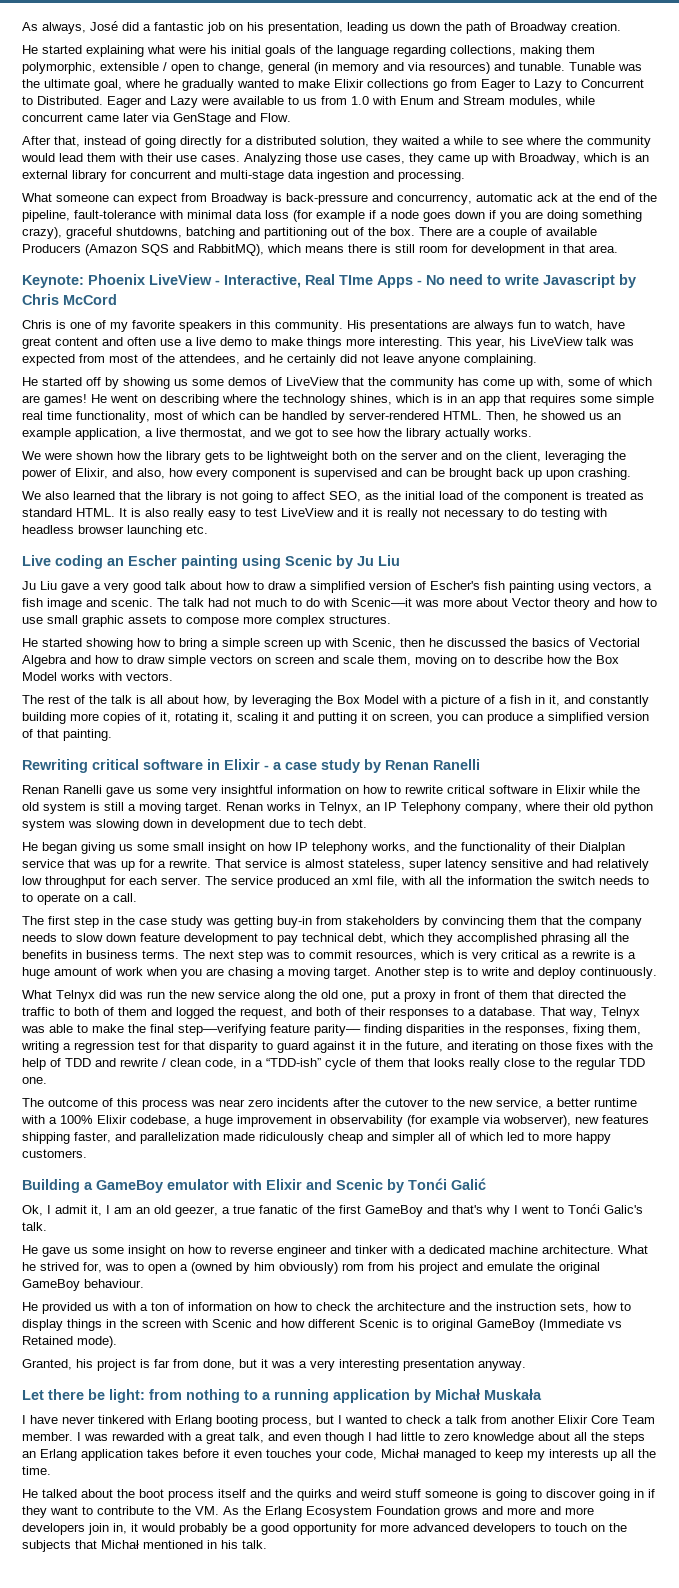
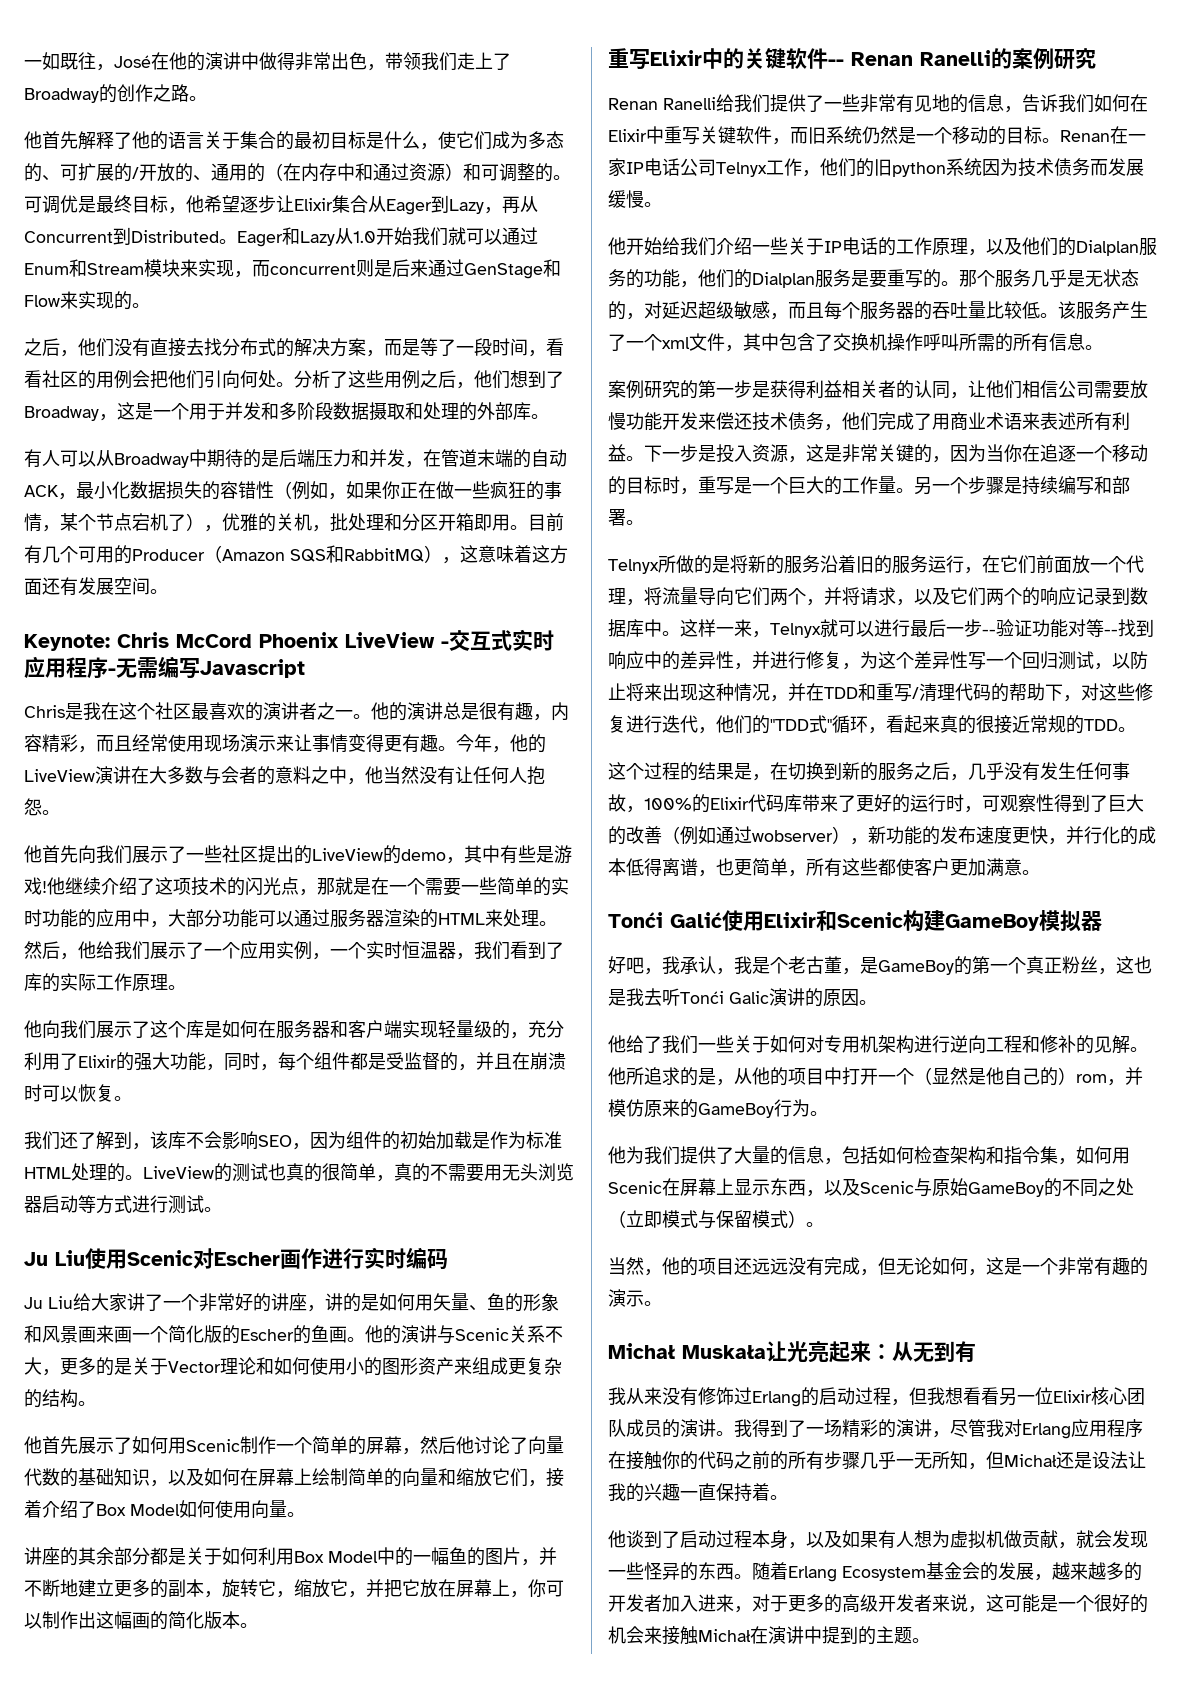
[22,21,621,34] [22,45,595,57] [22,62,642,74] [22,79,644,91] [22,96,595,108] [22,113,291,125] [22,136,651,148] [21,153,649,165] [22,170,465,182] [22,193,657,205] [22,210,642,222] [22,227,597,239] [22,244,618,256] As always, José did a fantastic job on his presentation, leading us down the path of Broadway creation. // He started explaining what were his initial goals of the language regarding collections, making them polymorphic, extensible / open to change, general (in memory and via resources) and tunable. Tunable was the ultimate goal, where he gradually wanted to make Elixir collections go from Eager to Lazy to Concurrent to Distributed. Eager and Lazy were available to us from 1.0 with Enum and Stream modules, while concurrent came later via GenStage and Flow. // After that, instead of going directly for a distributed solution, they waited a while to see where the community would lead them with their use cases. Analyzing those use cases, they came up with Broadway, which is an external library for concurrent and multi-stage data ingestion and processing. // What someone can expect from Broadway is back-pressure and concurrency, automatic ack at the end of the pipeline, fault-tolerance with minimal data loss (for example if a node goes down if you are doing something crazy), graceful shutdowns, batching and partitioning out of the box. There are a couple of available Producers (Amazon SQS and RabbitMQ), which means there is still room for development in that area. -> [24,52,511,71] [24,84,207,103] [24,131,564,150] [24,163,571,182] [24,195,538,215] [24,227,538,247] [24,259,561,279] [24,291,150,310] [24,338,564,357] [24,370,564,389] [24,402,549,421] [24,449,567,468] [24,481,562,500] [24,513,564,532] [24,545,568,564] [24,577,168,596] 一如既往，José在他的演讲中做得非常出色，带领我们走上了Broadway的创作之路。 // 他首先解释了他的语言关于集合的最初目标是什么，使它们成为多态的、可扩展的/开放的、通用的（在内存中和通过资源）和可调整的。可调优是最终目标，他希望逐步让Elixir集合从Eager到Lazy，再从Concurrent到Distributed。Eager和Lazy从1.0开始我们就可以通过Enum和Stream模块来实现，而concurrent则是后来通过GenStage和Flow来实现的。 // 之后，他们没有直接去找分布式的解决方案，而是等了一段时间，看看社区的用例会把他们引向何处。分析了这些用例之后，他们想到了Broadway，这是一个用于并发和多阶段数据摄取和处理的外部库。 // 有人可以从Broadway中期待的是后端压力和并发，在管道末端的自动ACK，最小化数据损失的容错性（例如，如果你正在做一些疯狂的事情，某个节点宕机了），优雅的关机，批处理和分区开箱即用。目前有几个可用的Producer（Amazon SQS和RabbitMQ），这意味着这方面还有发展空间。
(84, 281) none -> [117,632,252,648] Chris McCord
[224,274,636,288] [22,294,117,305] [22,320,625,332] [22,337,634,349] [22,354,537,366] [22,377,652,389] [22,394,654,406] [22,411,621,423] [22,428,532,440] [22,451,626,463] [22,468,631,480] [22,491,644,503] [22,508,607,520] [22,525,208,537] [22,555,400,569] [22,581,652,593] [22,598,657,610] [22,615,391,627] [22,638,640,650] [22,655,619,667] [22,672,173,681] [22,695,649,707] [22,712,649,724] [22,729,112,741] [22,759,480,773] [22,785,640,797] [22,802,653,814] [22,819,367,831] [22,842,625,854] [22,859,649,871] [22,876,649,888] [22,893,137,905] [22,916,642,928] [22,933,629,945] [22,950,636,962] [22,967,657,979] [22,990,626,1002] [22,1007,640,1019] [21,1024,641,1036] [21,1041,653,1053] [22,1058,645,1070] [22,1077,47,1084] [22,1098,637,1110] [21,1115,649,1127] [22,1132,611,1144] [22,1149,87,1158] [22,1178,486,1193] [22,1204,643,1217] [22,1222,47,1231] [22,1245,648,1257] [22,1262,600,1274] [22,1279,144,1291] [22,1302,631,1314] [22,1319,622,1331] [22,1336,117,1348] [22,1359,526,1371] [22,1389,542,1403] [22,1415,655,1427] [22,1432,645,1444] [22,1449,656,1461] [22,1466,51,1475] [22,1489,655,1501] [22,1506,594,1518] [22,1523,627,1535] [22,1540,267,1552] Interactive, Real TIme Apps - No need to write Javascript by Chris McCord // Chris is one of my favorite speakers in this community. His presentations are always fun to watch, have great content and often use a live demo to make things more interesting. This year, his LiveView talk was expected from most of the attendees, and he certainly did not leave anyone complaining. // He started off by showing us some demos of LiveView that the community has come up with, some of which are games! He went on describing where the technology shines, which is in an app that requires some simple real time functionality, most of which can be handled by server-rendered HTML. Then, he showed us an example application, a live thermostat, and we got to see how the library actually works. // We were shown how the library gets to be lightweight both on the server and on the client, leveraging the power of Elixir, and also, how every component is supervised and can be brought back up upon crashing. // We also learned that the library is not going to affect SEO, as the initial load of the component is treated as standard HTML. It is also really easy to test LiveView and it is really not necessary to do testing with headless browser launching etc. // Live coding an Escher painting using Scenic by Ju Liu // Ju Liu gave a very good talk about how to draw a simplified version of Escher's fish painting using vectors, a fish image and scenic. The talk had not much to do with Scenic––it was more about Vector theory and how to use small graphic assets to compose more complex structures. // He started showing how to bring a simple screen up with Scenic, then he discussed the basics of Vectorial Algebra and how to draw simple vectors on screen and scale them, moving on to describe how the Box Model works with vectors. // The rest of the talk is all about how, by leveraging the Box Model with a picture of a fish in it, and constantly building more copies of it, rotating it, scaling it and putting it on screen, you can produce a simplified version of that painting. // Rewriting critical software in Elixir - a case study by Renan Ranelli // Renan Ranelli gave us some very insightful information on how to rewrite critical software in Elixir while the old system is still a moving target. Renan works in Telnyx, an IP Telephony company, where their old python system was slowing down in development due to tech debt. // He began giving us some small insight on how IP telephony works, and the functionality of their Dialplan service that was up for a rewrite. That service is almost stateless, super latency sensitive and had relatively low throughput for each server. The service produced an xml file, with all the information the switch needs to to operate on a call. // The first step in the case study was getting buy-in from stakeholders by convincing them that the company needs to slow down feature development to pay technical debt, which they accomplished phrasing all the benefits in business terms. The next step was to commit resources, which is very critical as a rewrite is a huge amount of work when you are chasing a moving target. Another step is to write and deploy continuously. // What Telnyx did was run the new service along the old one, put a proxy in front of them that directed the traffic to both of them and logged the request, and both of their responses to a database. That way, Telnyx was able to make the final step––verifying feature parity–– finding disparities in the responses, fixing them, writing a regression test for that disparity to guard against it in the future, and iterating on those fixes with the help of TDD and rewrite / clean code, in a “TDD-ish” cycle of them that looks really close to the regular TDD one. // The outcome of this process was near zero incidents after the cutover to the new service, a better runtime with a 100% Elixir codebase, a huge improvement in observability (for example via wobserver), new features shipping faster, and parallelization made ridiculously cheap and simpler all of which led to more happy customers. // Building a GameBoy emulator with Elixir and Scenic by Tonći Galić // Ok, I admit it, I am an old geezer, a true fanatic of the first GameBoy and that's why I went to Tonći Galic's talk. // He gave us some insight on how to reverse engineer and tinker with a dedicated machine architecture. What he strived for, was to open a (owned by him obviously) rom from his project and emulate the original GameBoy behaviour. // He provided us with a ton of information on how to check the architecture and the instruction sets, how to display things in the screen with Scenic and how different Scenic is to original GameBoy (Immediate vs Retained mode). // Granted, his project is far from done, but it was a very interesting presentation anyway. // Let there be light: from nothing to a running application by Michał Muskała // I have never tinkered with Erlang booting process, but I wanted to check a talk from another Elixir Core Team member. I was rewarded with a great talk, and even though I had little to zero knowledge about all the steps an Erlang application takes before it even touches your code, Michał managed to keep my interests up all the time. // He talked about the boot process itself and the quirks and weird stuff someone is going to discover going in if they want to contribute to the VM. As the Erlang Ecosystem Foundation grows and more and more developers join in, it would probably be a good opportunity for more advanced developers to touch on the subjects that Michał mentioned in his talk. -> [449,629,554,651] [24,656,305,679] [24,702,569,721] [24,734,546,753] [24,766,545,785] [24,798,60,816] [24,845,572,864] [24,877,569,896] [24,909,557,928] [24,941,564,960] [24,973,186,992] [24,1020,564,1039] [24,1052,566,1071] [24,1084,132,1102] [24,1131,562,1150] [24,1163,574,1182] [24,1195,222,1214] [24,1247,448,1270] [24,1293,559,1312] [24,1325,563,1344] [24,1357,562,1376] [24,1389,96,1408] [24,1436,564,1455] [24,1468,564,1487] [24,1500,305,1518] [24,1547,557,1566] [24,1579,564,1598] [24,1611,258,1630] [608,48,1096,70] [608,94,1148,113] [608,126,1146,145] [608,158,1144,177] [608,190,662,208] [608,237,1157,256] [608,269,1139,288] [608,301,1148,320] [608,333,1103,352] [608,380,1148,399] [608,412,1130,431] [608,444,1148,463] [608,476,1130,495] [608,509,644,526] [608,555,1144,574] [608,587,1148,606] [608,619,1154,638] [608,651,1148,670] [608,683,1153,702] [608,715,1136,734] [608,762,1130,781] [608,794,1144,813] [608,826,1156,845] [608,858,1040,877] [608,910,1102,932] [608,956,1152,975] [608,988,877,1007] [608,1035,1148,1054] [608,1067,1143,1086] [608,1099,828,1118] [608,1146,1130,1165] [608,1178,1134,1197] [608,1210,824,1229] [608,1257,1148,1276] [608,1289,662,1307] [608,1341,976,1363] [608,1387,1145,1407] [608,1419,1143,1439] [608,1451,1146,1470] [608,1483,788,1502] [608,1530,1148,1549] [608,1562,1142,1582] [608,1594,1148,1613] [608,1626,930,1645] 交互式实时应用程序-无需编写Javascript // Chris是我在这个社区最喜欢的演讲者之一。他的演讲总是很有趣，内容精彩，而且经常使用现场演示来让事情变得更有趣。今年，他的LiveView演讲在大多数与会者的意料之中，他当然没有让任何人抱怨。 // 他首先向我们展示了一些社区提出的LiveView的demo，其中有些是游戏!他继续介绍了这项技术的闪光点，那就是在一个需要一些简单的实时功能的应用中，大部分功能可以通过服务器渲染的HTML来处理。然后，他给我们展示了一个应用实例，一个实时恒温器，我们看到了库的实际工作原理。 // 他向我们展示了这个库是如何在服务器和客户端实现轻量级的，充分利用了Elixir的强大功能，同时，每个组件都是受监督的，并且在崩溃时可以恢复。 // 我们还了解到，该库不会影响SEO，因为组件的初始加载是作为标准HTML处理的。LiveView的测试也真的很简单，真的不需要用无头浏览器启动等方式进行测试。 // Ju Liu使用Scenic对Escher画作进行实时编码 // Ju Liu给大家讲了一个非常好的讲座，讲的是如何用矢量、鱼的形象和风景画来画一个简化版的Escher的鱼画。他的演讲与Scenic关系不大，更多的是关于Vector理论和如何使用小的图形资产来组成更复杂的结构。 // 他首先展示了如何用Scenic制作一个简单的屏幕，然后他讨论了向量代数的基础知识，以及如何在屏幕上绘制简单的向量和缩放它们，接着介绍了Box Model如何使用向量。 // 讲座的其余部分都是关于如何利用Box Model中的一幅鱼的图片，并不断地建立更多的副本，旋转它，缩放它，并把它放在屏幕上，你可以制作出这幅画的简化版本。 // 重写Elixir中的关键软件-- Renan Ranelli的案例研究 // Renan Ranelli给我们提供了一些非常有见地的信息，告诉我们如何在Elixir中重写关键软件，而旧系统仍然是一个移动的目标。Renan在一家IP电话公司Telnyx工作，他们的旧python系统因为技术债务而发展缓慢。 // 他开始给我们介绍一些关于IP电话的工作原理，以及他们的Dialplan服务的功能，他们的Dialplan服务是要重写的。那个服务几乎是无状态的，对延迟超级敏感，而且每个服务器的吞吐量比较低。该服务产生了一个xml文件，其中包含了交换机操作呼叫所需的所有信息。 // 案例研究的第一步是获得利益相关者的认同，让他们相信公司需要放慢功能开发来偿还技术债务，他们完成了用商业术语来表述所有利益。下一步是投入资源，这是非常关键的，因为当你在追逐一个移动的目标时，重写是一个巨大的工作量。另一个步骤是持续编写和部署。 // Telnyx所做的是将新的服务沿着旧的服务运行，在它们前面放一个代理，将流量导向它们两个，并将请求，以及它们两个的响应记录到数据库中。这样一来，Telnyx就可以进行最后一步--验证功能对等--找到响应中的差异性，并进行修复，为这个差异性写一个回归测试，以防止将来出现这种情况，并在TDD和重写/清理代码的帮助下，对这些修复进行迭代，他们的"TDD式"循环，看起来真的很接近常规的TDD。 // 这个过程的结果是，在切换到新的服务之后，几乎没有发生任何事故，100%的Elixir代码库带来了更好的运行时，可观察性得到了巨大的改善（例如通过wobserver），新功能的发布速度更快，并行化的成本低得离谱，也更简单，所有这些都使客户更加满意。 // Tonći Galić使用Elixir和Scenic构建GameBoy模拟器 // 好吧，我承认，我是个老古董，是GameBoy的第一个真正粉丝，这也是我去听Tonći Galic演讲的原因。 // 他给了我们一些关于如何对专用机架构进行逆向工程和修补的见解。他所追求的是，从他的项目中打开一个（显然是他自己的）rom，并模仿原来的GameBoy行为。 // 他为我们提供了大量的信息，包括如何检查架构和指令集，如何用Scenic在屏幕上显示东西，以及Scenic与原始GameBoy的不同之处（立即模式与保留模式）。 // 当然，他的项目还远远没有完成，但无论如何，这是一个非常有趣的演示。 // Michał Muskała让光亮起来：从无到有 // 我从来没有修饰过Erlang的启动过程，但我想看看另一位Elixir核心团队成员的演讲。我得到了一场精彩的演讲，尽管我对Erlang应用程序在接触你的代码之前的所有步骤几乎一无所知，但Michał还是设法让我的兴趣一直保持着。 // 他谈到了启动过程本身，以及如果有人想为虚拟机做贡献，就会发现一些怪异的东西。随着Erlang Ecosystem基金会的发展，越来越多的开发者加入进来，对于更多的高级开发者来说，这可能是一个很好的机会来接触Michał在演讲中提到的主题。

